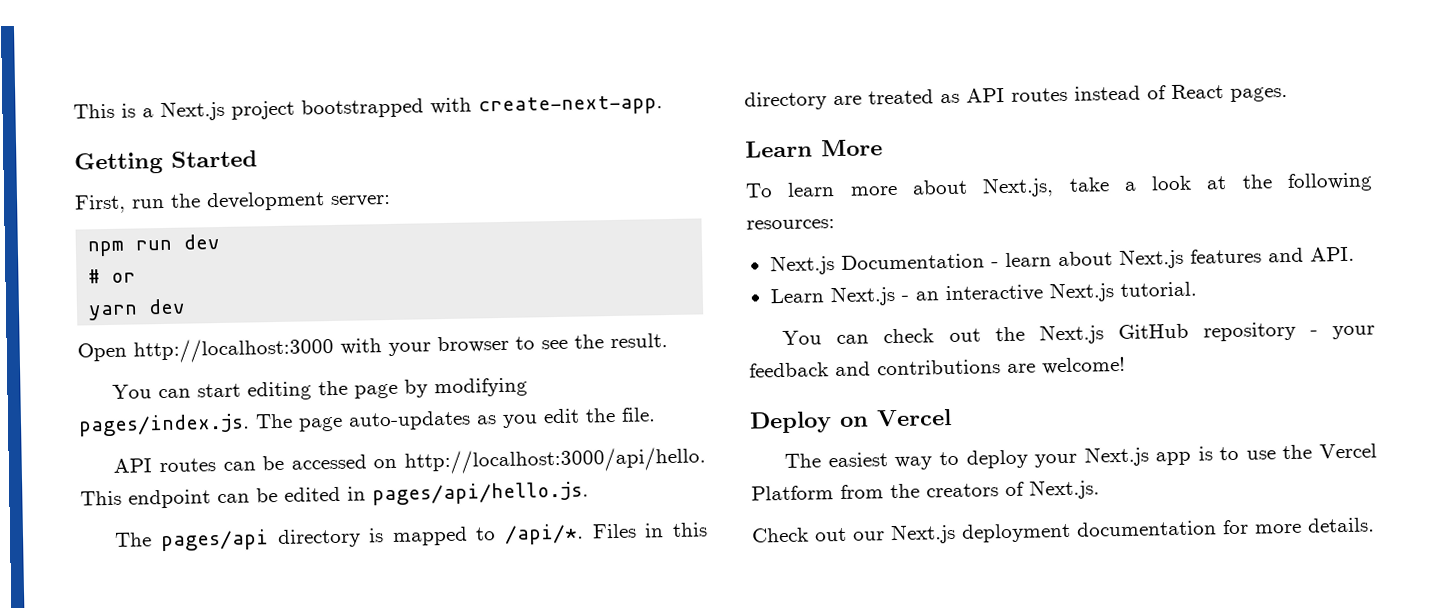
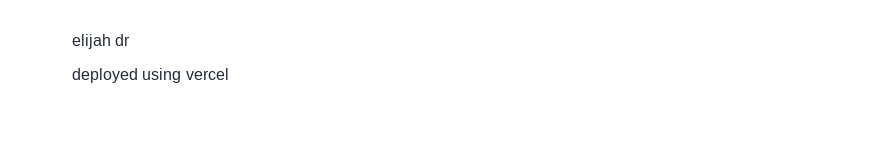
[73,95,663,122] [74,150,258,175] [74,191,391,214] [87,233,221,257] [88,269,137,284] [88,298,187,321] [77,333,668,364] [112,377,529,401] [78,407,656,437] [113,446,706,475] [80,481,589,509] [114,522,709,552] [744,84,1288,111] [745,139,883,158] [745,172,1373,198] [746,219,835,230] [769,246,1355,276] [769,281,1197,307] [782,321,1375,345] [749,356,1126,378] [749,409,952,434] [784,443,1377,471] [751,479,1100,501] [752,517,1375,545] This is a Next.js project bootstrapped with create-next-app. // Getting Started // First, run the development server: // npm run dev // # or // yarn dev // Open http://localhost:3000 with your browser to see the result. // You can start editing the page by modifying pages/index.js. The page auto-updates as you edit the file. // API routes can be accessed on http://localhost:3000/api/hello. This endpoint can be edited in pages/api/hello.js. // The pages/api directory is mapped to /api/*. Files in this directory are treated as API routes instead of React pages. // Learn More // To learn more about Next.js, take a look at the following resources: // Next.js Documentation - learn about Next.js features and API. // Learn Next.js - an interactive Next.js tutorial. // You can check out the Next.js GitHub repository - your feedback and contributions are welcome! // Deploy on Vercel // The easiest way to deploy your Next.js app is to use the Vercel Platform from the creators of Next.js. // Check out our Next.js deployment documentation for more details. -> [72,34,131,49] [72,68,229,83] elijah dr // deployed using vercel

